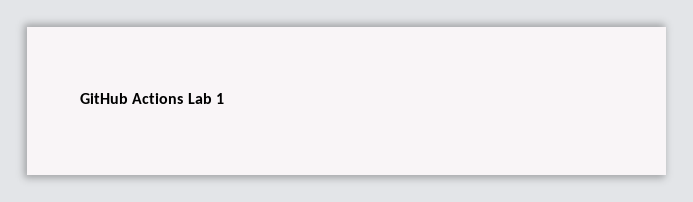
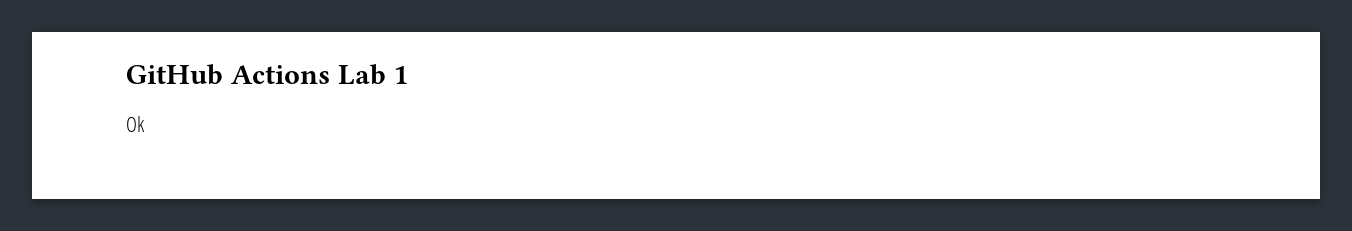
(224, 98) none -> [126,116,145,132] // Ok

